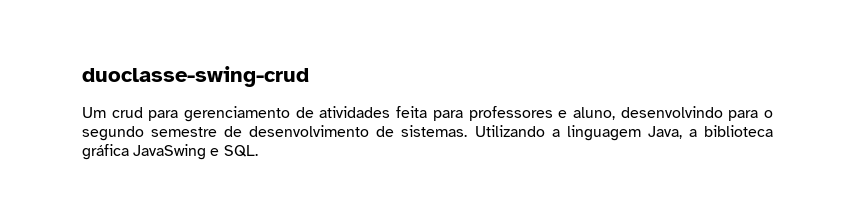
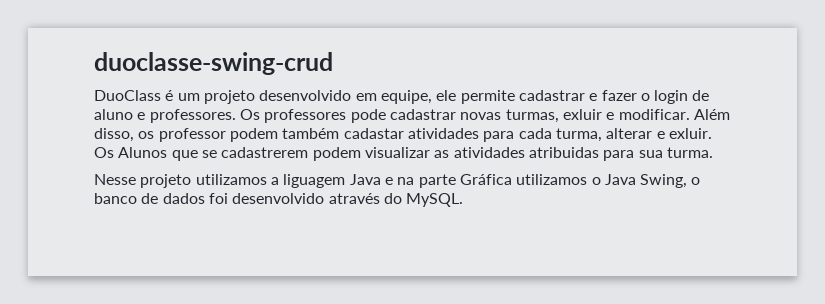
[82,106,774,122] [82,125,774,141] [82,144,258,160] Um crud para gerenciamento de atividades feita para professores e aluno, desenvolvindo para o segundo semestre de desenvolvimento de sistemas. Utilizando a linguagem Java, a biblioteca gráfica JavaSwing e SQL. -> [94,90,710,104] [94,109,730,123] [94,128,712,142] [94,147,713,161] [94,174,701,188] [94,193,464,207] DuoClass é um projeto desenvolvido em equipe, ele permite cadastrar e fazer o login de aluno e professores. Os professores pode cadastrar novas turmas, exluir e modificar. Além disso, os professor podem também cadastar atividades para cada turma, alterar e exluir. Os Alunos que se cadastrerem podem visualizar as atividades atribuidas para sua turma. // Nesse projeto utilizamos a liguagem Java e na parte Gráfica utilizamos o Java Swing, o banco de dados foi desenvolvido através do MySQL.

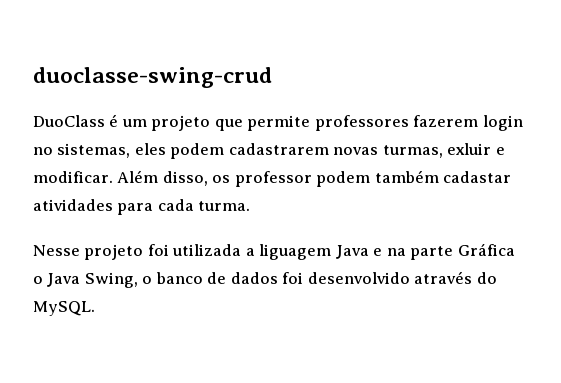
[259,90,710,104] [94,109,456,123] desenvolvido em equipe, ele permite cadastrar e fazer o login de aluno e professores. Os professores pode cadastrar -> [214,115,523,131] [33,143,329,159] que permite professores fazerem login no sistemas, eles podem cadastrarem
[555,128,712,142] [94,147,663,161] turma, alterar e exluir. Os Alunos que se cadastrerem podem visualizar as atividades atribuidas para sua -> (194, 205) none
[195,174,267,185] utilizamos -> [147,244,242,256] foi utilizada
[516,174,588,185] utilizamos -> (515, 249) none

